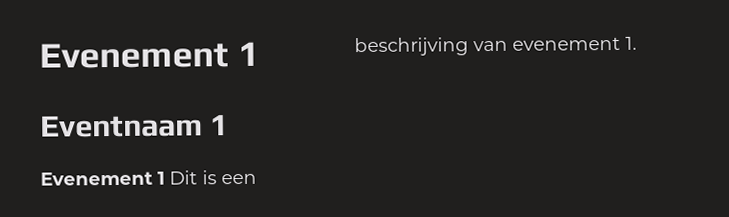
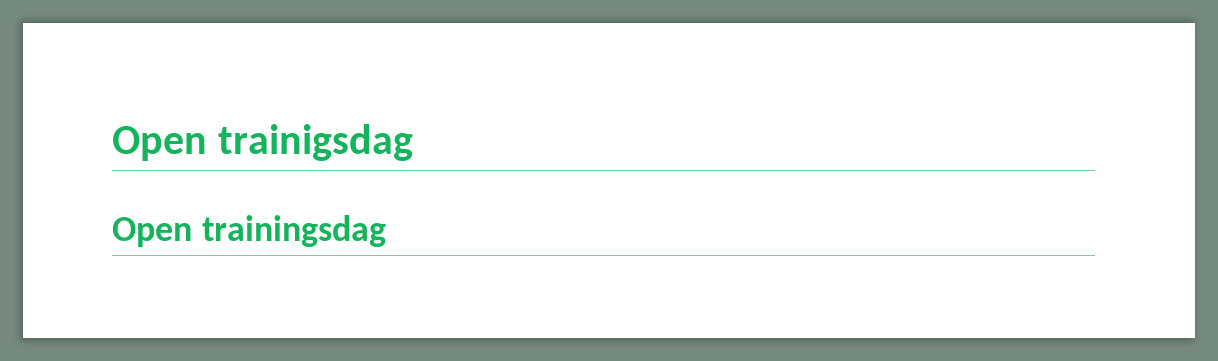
[39,41,260,69] [40,114,230,138] [40,170,257,186] [354,36,637,57] Evenement 1 // Eventnaam 1 // Evenement 1 Dit is een beschrijving van evenement 1. -> [112,124,414,161] [112,215,386,247] Open trainigsdag // Open trainingsdag

